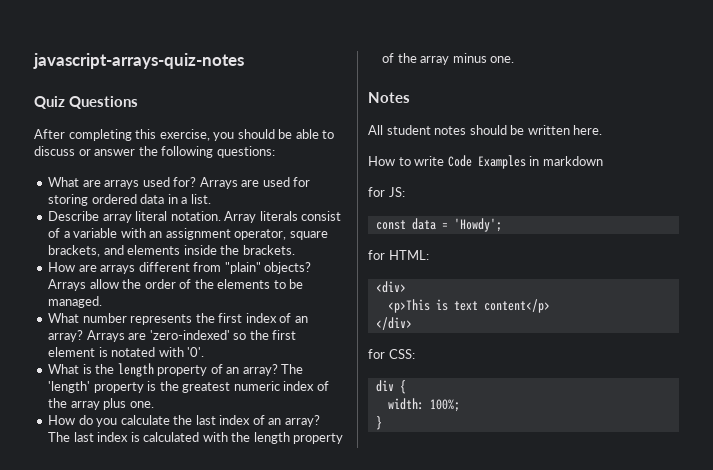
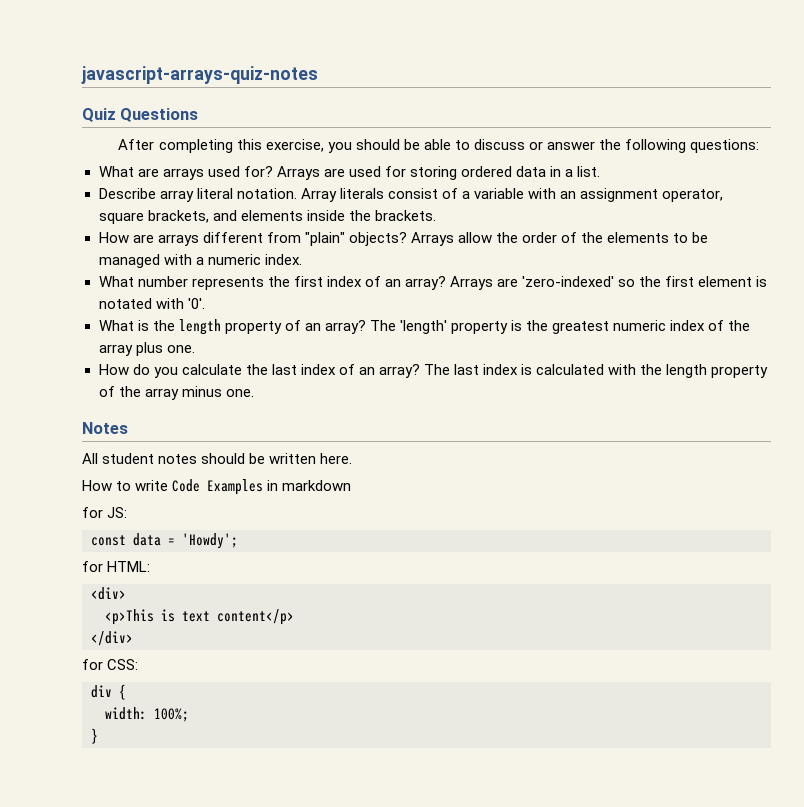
[48,296,103,308] managed. -> [98,254,302,268] managed with a numeric index.

